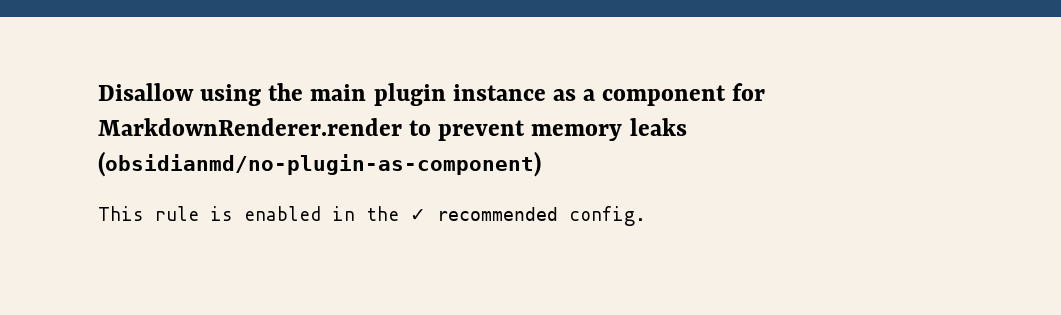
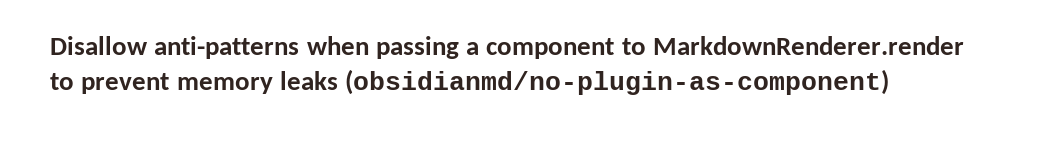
[200,83,576,106] using the main plugin instance as -> [154,36,459,59] anti-patterns when passing
[732,83,766,101] for -> [621,38,646,55] to
[98,206,646,226] // This rule is enabled in the ✓ recommended config. -> (890, 82) none

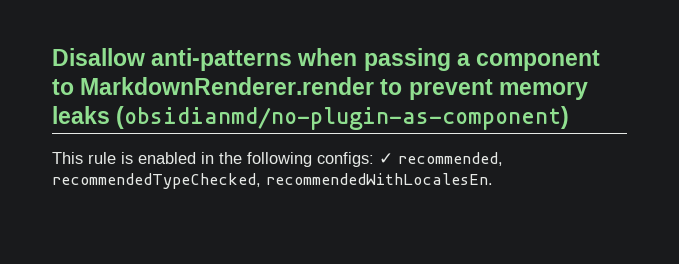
(890, 82) none -> [52,152,503,167] [52,173,493,189] // This rule is enabled in the following configs: ✓ recommended, recommendedTypeChecked, recommendedWithLocalesEn.

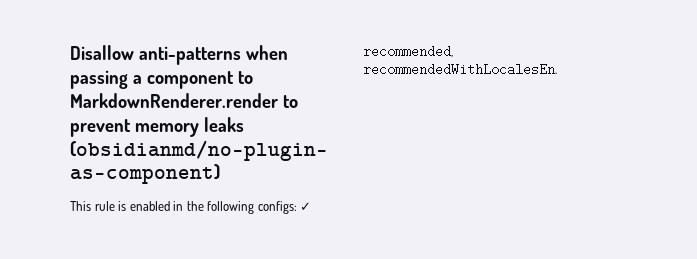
[52,173,261,189] recommendedTypeChecked, -> (453, 51) none

